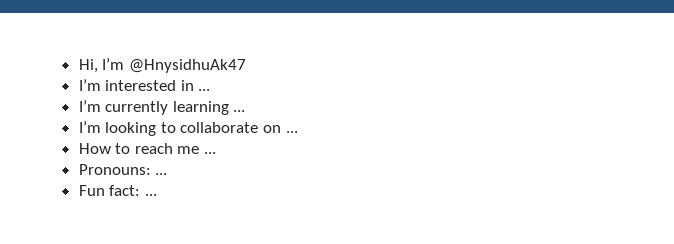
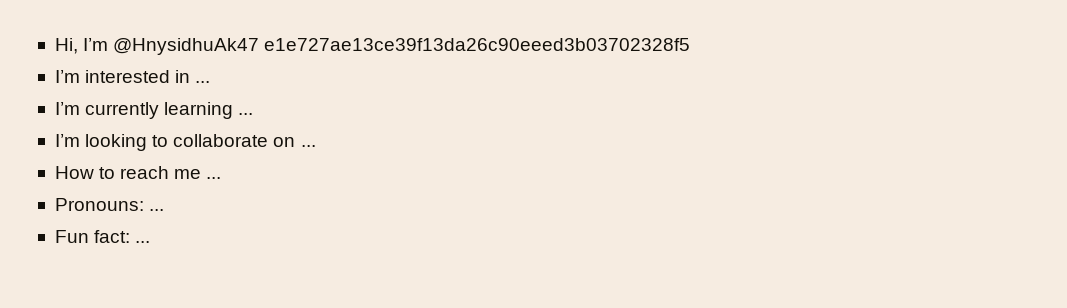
(246, 66) none -> [264,38,691,51] e1e727ae13ce39f13da26c90eeed3b03702328f5

